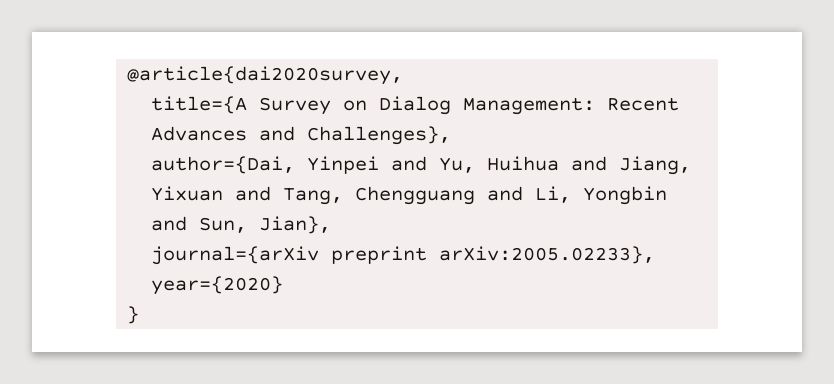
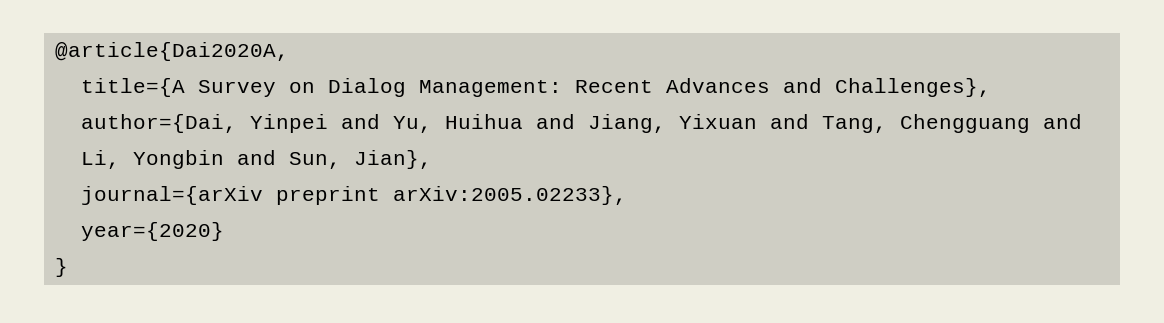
[126,66,403,85] @article{dai2020survey, -> [55,42,290,61] @article{Dai2020A,

